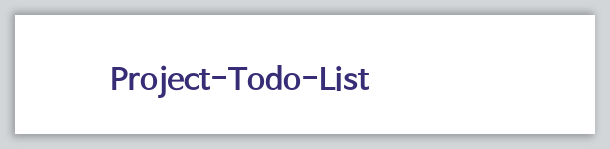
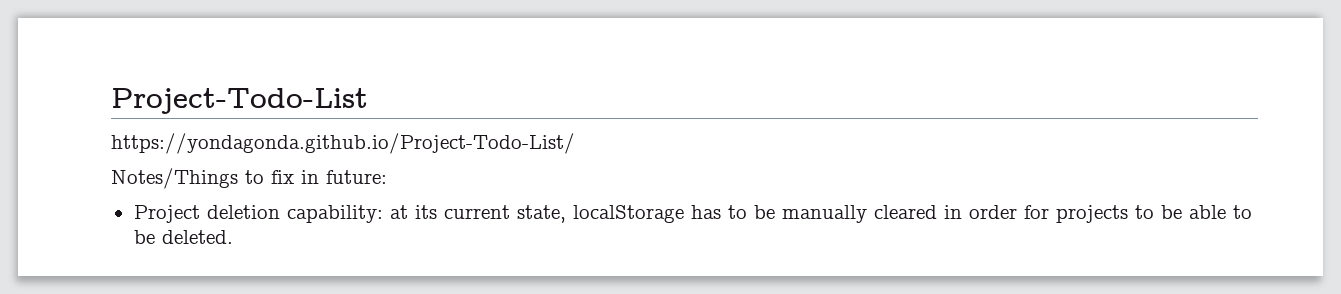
(369, 82) none -> [111,133,575,154] [111,168,387,189] [133,205,1252,223] [133,230,233,244] // https://yondagonda.github.io/Project-Todo-List/ // Notes/Things to fix in future: // Project deletion capability: at its current state, localStorage has to be manually cleared in order for projects to be able to be deleted.

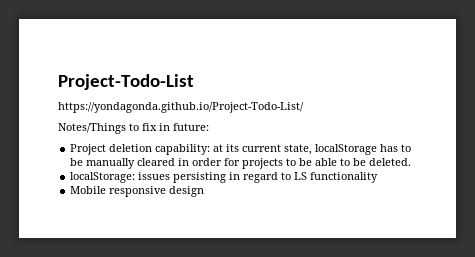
(233, 237) none -> [70,172,379,183] [70,186,205,197] // localStorage: issues persisting in regard to LS functionality // Mobile responsive design

